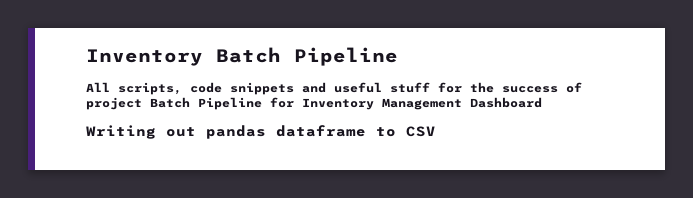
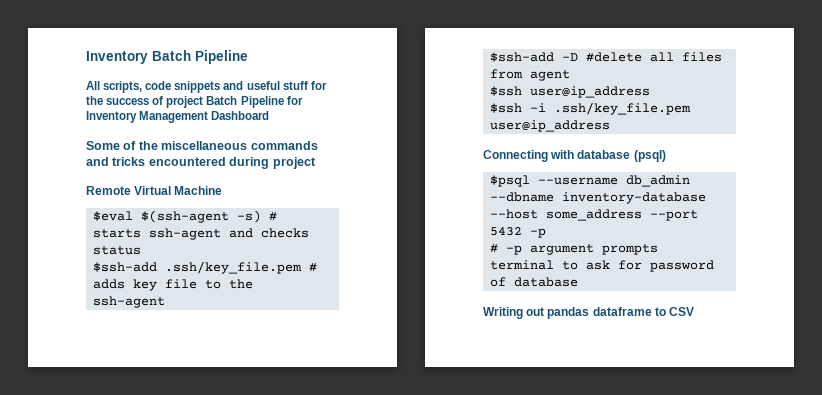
(542, 102) none -> [86,141,318,150] [86,157,316,169] [86,186,223,195] [92,210,277,223] [92,228,309,240] [92,246,141,255] [92,261,317,274] [92,279,253,291] [92,296,165,308] [489,52,722,62] [489,69,570,81] [489,86,650,98] [489,102,691,115] [489,120,610,132] [483,150,666,162] [489,175,690,187] [489,192,706,204] [489,209,698,221] [489,227,546,238] [489,244,658,255] [489,260,714,272] [489,277,578,287] // Some of the miscellaneous commands and tricks encountered during project // Remote Virtual Machine // $eval $(ssh-agent -s) # starts ssh-agent and checks status // $ssh-add .ssh/key_file.pem # adds key file to the ssh-agent // $ssh-add -D #delete all files from agent // $ssh user@ip_address // $ssh -i .ssh/key_file.pem user@ip_address // Connecting with database (psql) // $psql --username db_admin --dbname inventory-database --host some_address --port 5432 -p // # -p argument prompts terminal to ask for password of database

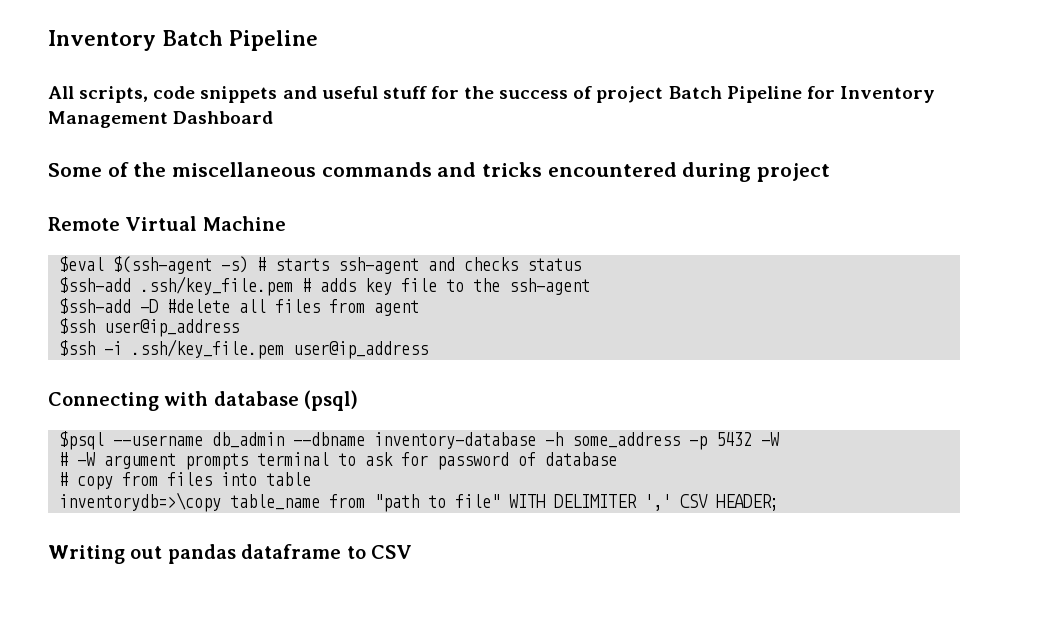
[489,209,698,221] [489,227,546,238] [489,244,522,255] --host some_address --port 5432 -p // # -p -> [545,432,780,450] [59,452,96,466] -h some_address -p 5432 -W // # -W
(578, 282) none -> [59,472,312,490] [59,492,780,512] // # copy from files into table // inventorydb=>\copy table_name from "path to file" WITH DELIMITER ',' CSV HEADER;

